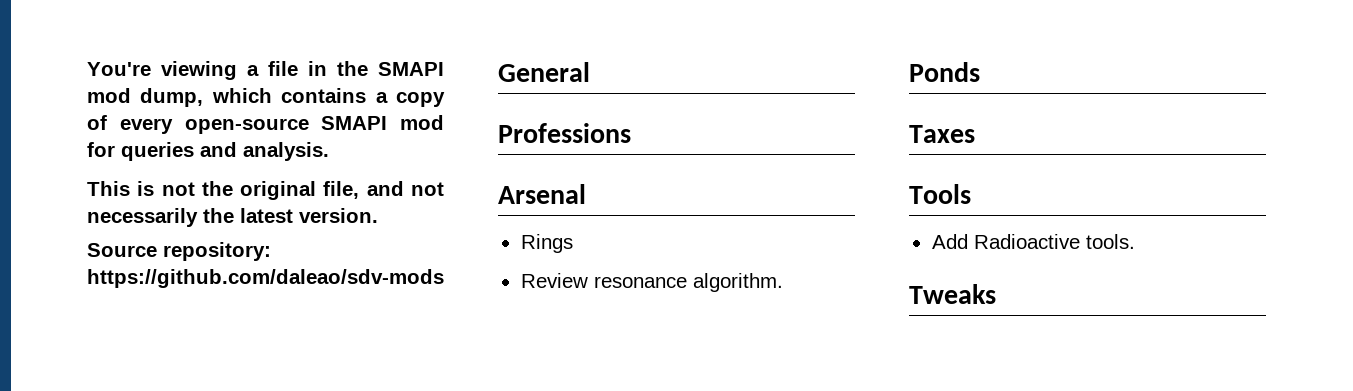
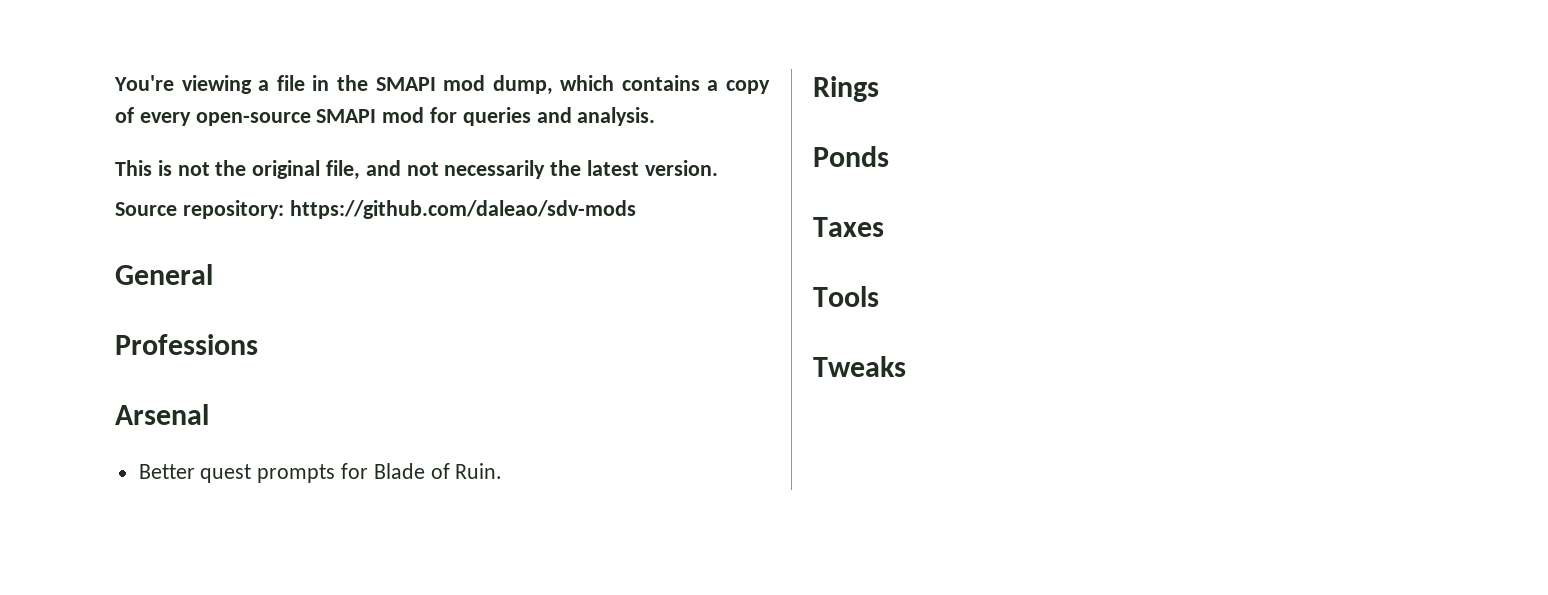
[520,234,573,253] [520,273,783,292] Rings // Review resonance algorithm. -> [138,463,503,483] [813,76,879,102] Better quest prompts for Blade of Ruin. // Rings
[931,234,1135,249] // Add Radioactive tools. -> (879, 296) none

